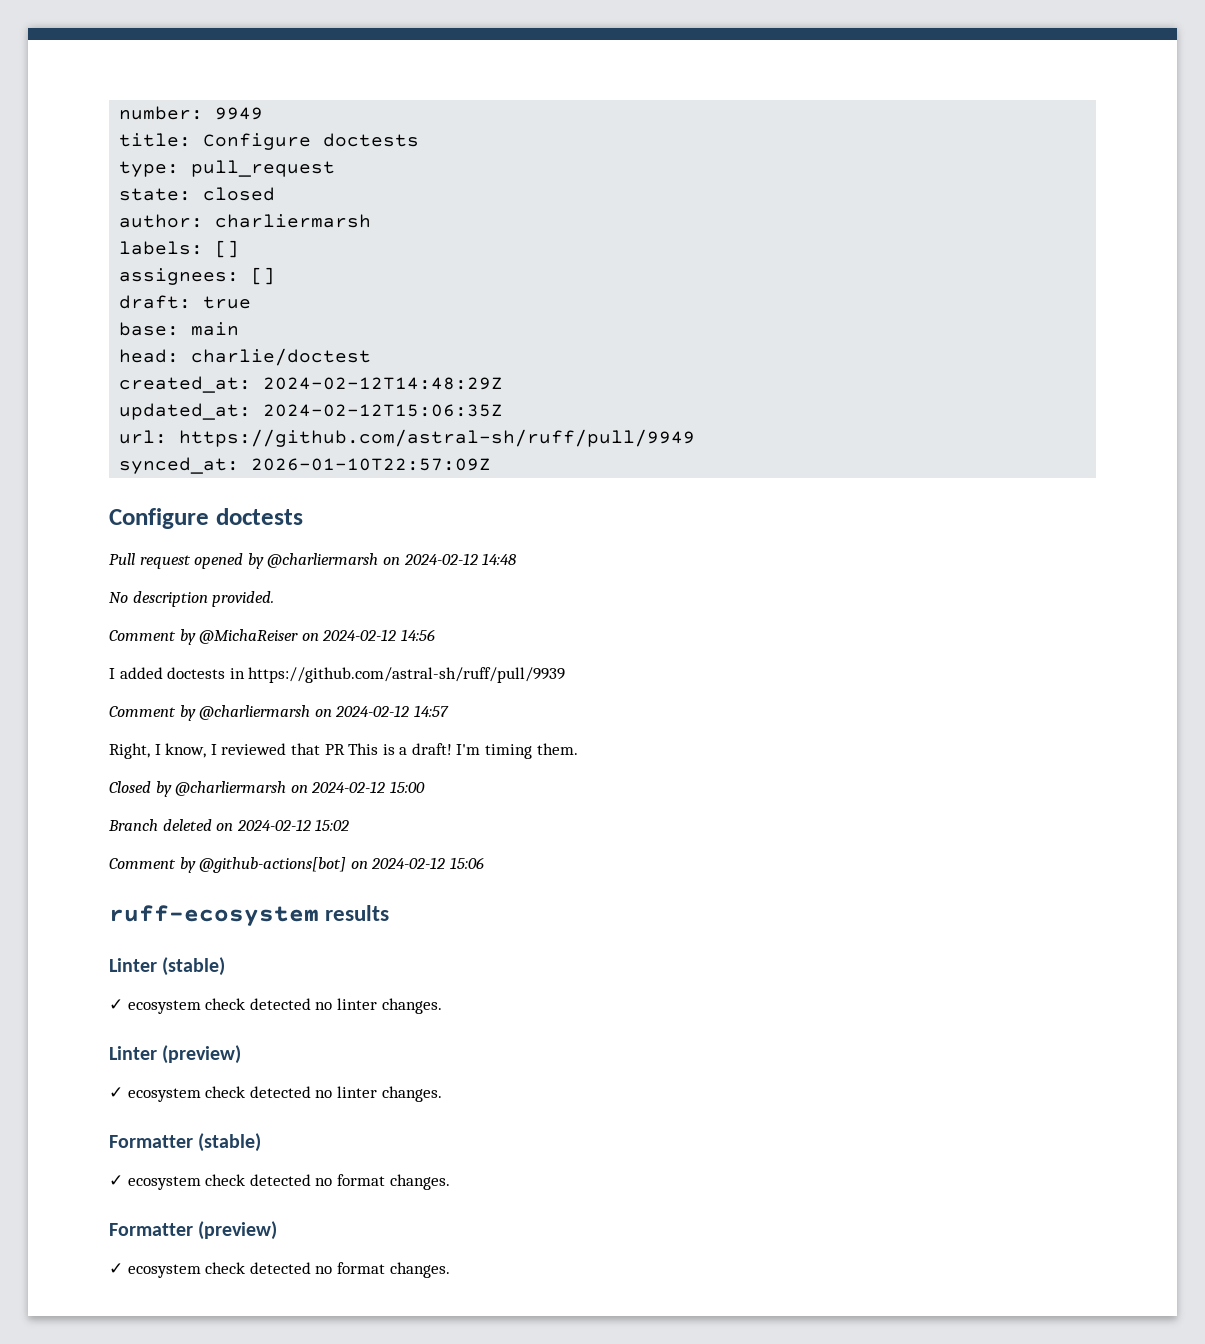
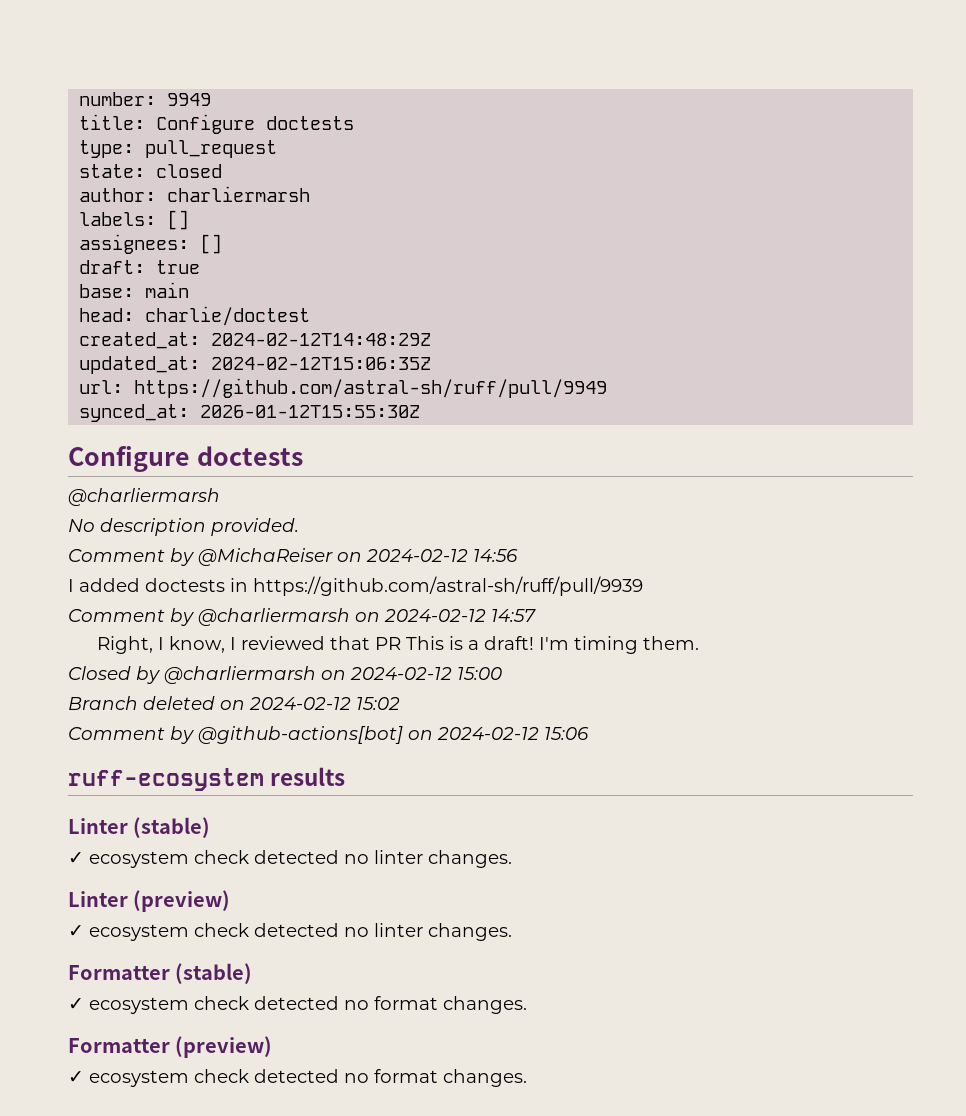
[251,458,492,471] [109,508,303,529] [109,553,517,569] 2026-01-10T22:57:09Z // Configure doctests // Pull request opened by @charliermarsh on 2024-02-12 14:48 -> [200,405,421,418] [68,446,303,472] [68,488,220,506] 2026-01-12T15:55:30Z // Configure doctests // @charliermarsh

